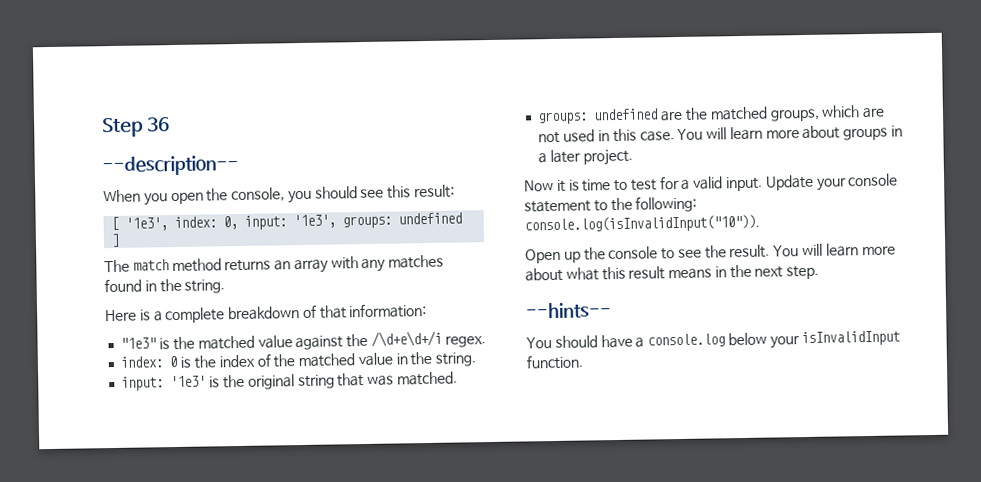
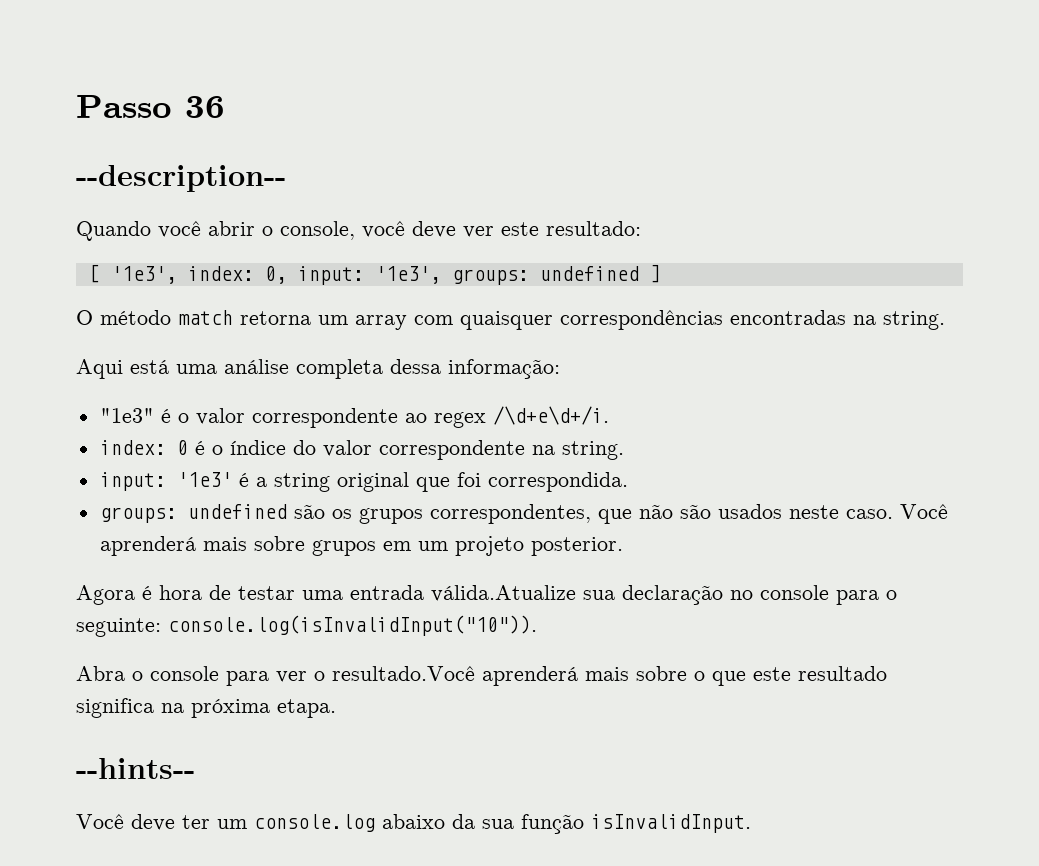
[101,117,143,138] Step -> [76,95,172,118] Passo
[103,184,456,206] When you open the console, you should see this result: -> [76,221,641,241] Quando você abrir o console, você deve ver este resultado:
[104,254,445,274] [104,278,226,294] [105,303,428,324] [120,330,486,351] [120,351,477,369] [121,371,458,391] [537,105,886,125] [538,125,903,144] [538,148,633,166] [524,173,899,192] [524,195,698,213] [524,214,760,234] [525,243,896,264] [525,264,820,282] [525,302,612,319] [526,330,901,349] [526,354,584,370] The match method returns an array with any matches found in the string. // Here is a complete breakdown of that information: // "1e3" is the matched value against the /\d+e\d+/i regex. // index: 0 is the index of the matched value in the string. // input: '1e3' is the original string that was matched. // groups: undefined are the matched groups, which are not used in this case. You will learn more about groups in a later project. // Now it is time to test for a valid input. Update your console statement to the following: console.log(isInvalidInput("10")). // Open up the console to see the result. You will learn more about what this result means in the next step. // --hints-- // You should have a console.log below your isInvalidInput function. -> [76,310,945,330] [76,359,560,379] [99,406,609,428] [99,440,624,460] [99,472,628,492] [99,504,948,524] [99,536,623,556] [76,585,897,605] [76,615,537,637] [76,666,887,686] [76,698,336,718] [76,758,195,779] [76,814,751,834] O método match retorna um array com quaisquer correspondências encontradas na string. // Aqui está uma análise completa dessa informação: // "1e3" é o valor correspondente ao regex /\d+e\d+/i. // index: 0 é o índice do valor correspondente na string. // input: '1e3' é a string original que foi correspondida. // groups: undefined são os grupos correspondentes, que não são usados neste caso. Você aprenderá mais sobre grupos em um projeto posterior. // Agora é hora de testar uma entrada válida.Atualize sua declaração no console para o seguinte: console.log(isInvalidInput("10")). // Abra o console para ver o resultado.Você aprenderá mais sobre o que este resultado significa na próxima etapa. // --hints-- // Você deve ter um console.log abaixo da sua função isInvalidInput.

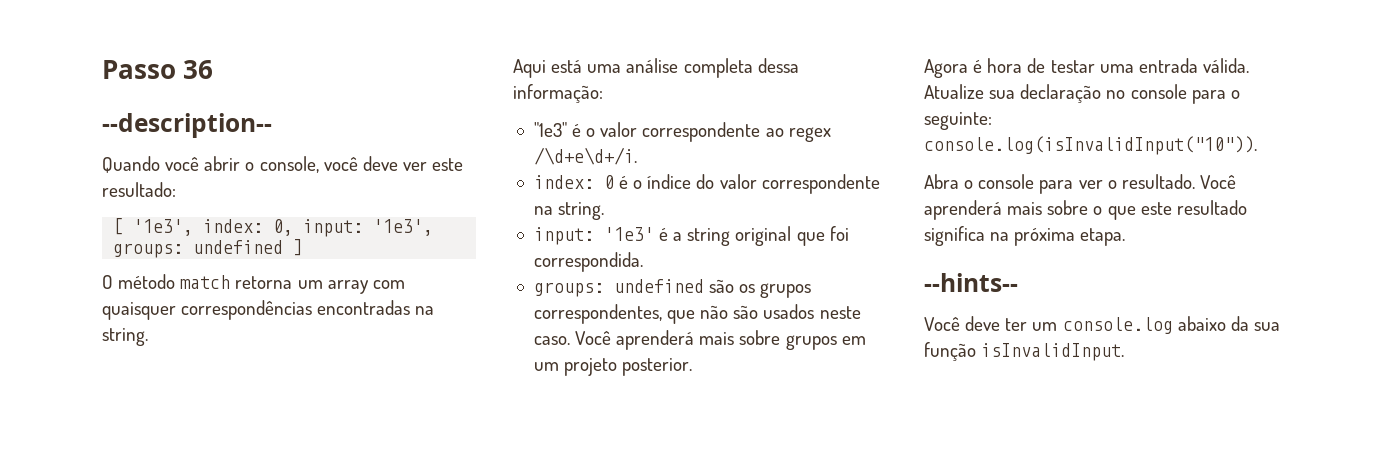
[431,585,576,602] válida.Atualize -> [1202,58,1249,73] [924,84,984,99] válida. Atualize
[332,666,475,681] resultado.Você -> [1121,174,1236,189] resultado. Você

